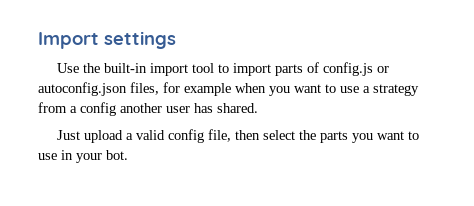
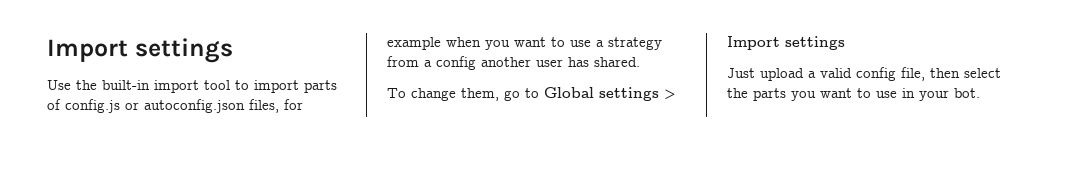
(258, 108) none -> [387,87,676,101] [727,36,845,50] // To change them, go to Global settings > Import settings

